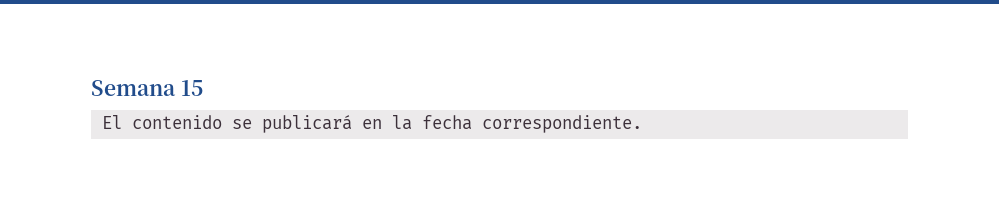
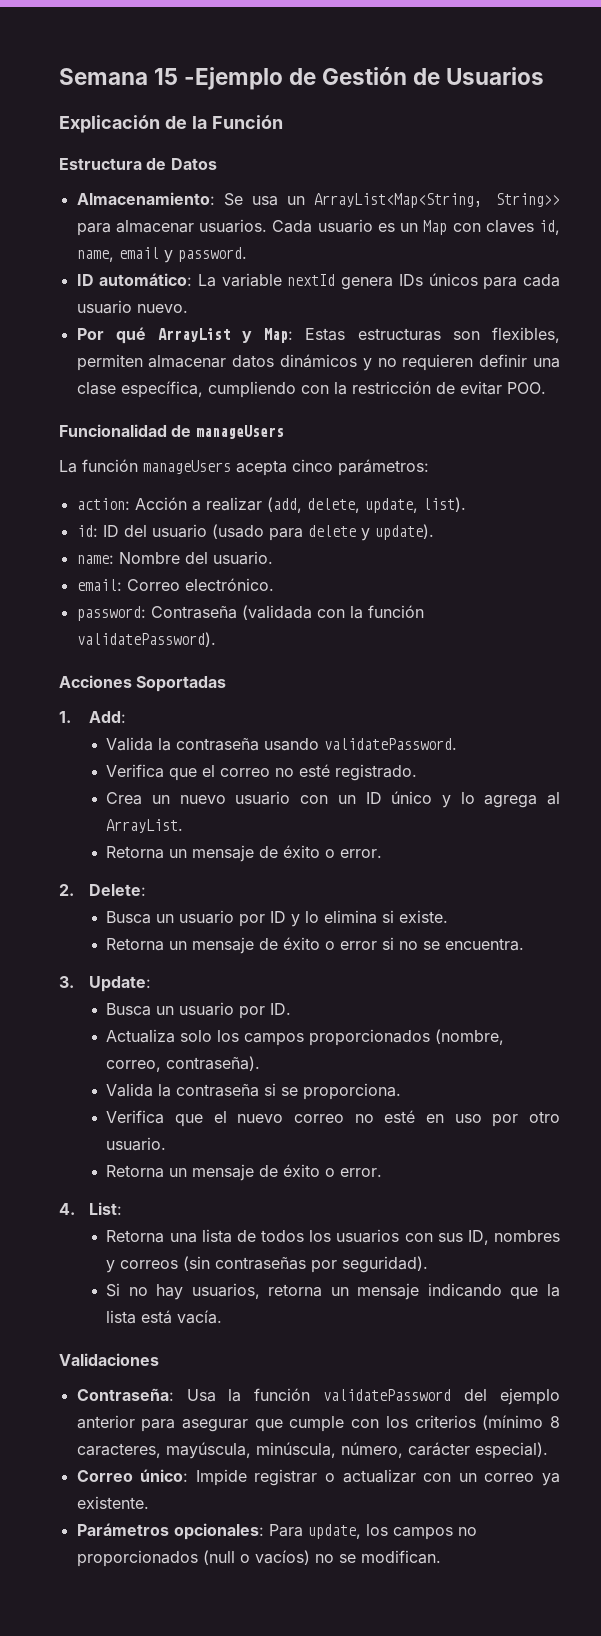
[102,115,643,133] // El contenido se publicará en la fecha correspondiente. -> [184,67,545,90] [59,115,283,133] [59,158,217,170] [76,192,560,208] [76,219,560,236] [76,247,247,263] [76,273,560,290] [76,300,188,314] [76,327,560,344] [76,354,560,371] [76,381,546,398] [59,424,284,439] [59,459,429,476] [76,497,466,513] [76,524,434,541] [76,551,273,565] [76,578,274,591] [76,605,424,621] [76,632,216,647] [59,675,227,692] [59,711,126,723] [106,737,458,751] [106,764,418,781] [106,791,561,808] [106,819,184,833] [106,845,383,862] [59,884,146,896] [106,910,449,927] [106,937,525,954] [59,976,151,992] [106,1002,292,1019] [106,1029,505,1046] [106,1056,261,1072] [106,1083,402,1100] [106,1110,560,1127] [106,1137,167,1151] [106,1164,383,1181] [59,1202,122,1215] [106,1229,560,1245] [106,1256,429,1273] [106,1283,560,1300] [106,1310,223,1324] [59,1353,159,1366] [76,1388,560,1405] [76,1415,560,1432] [76,1442,548,1459] [76,1469,561,1486] [76,1496,149,1509] [76,1523,477,1540] [76,1550,441,1567] -Ejemplo de Gestión de Usuarios // Explicación de la Función // Estructura de Datos // Almacenamiento: Se usa un ArrayList<Map<String, String>> para almacenar usuarios. Cada usuario es un Map con claves id, name, email y password. // ID automático: La variable nextId genera IDs únicos para cada usuario nuevo. // Por qué ArrayList y Map: Estas estructuras son flexibles, permiten almacenar datos dinámicos y no requieren definir una clase específica, cumpliendo con la restricción de evitar POO. // Funcionalidad de manageUsers // La función manageUsers acepta cinco parámetros: // action: Acción a realizar (add, delete, update, list). // id: ID del usuario (usado para delete y update). // name: Nombre del usuario. // email: Correo electrónico. // password: Contraseña (validada con la función validatePassword). // Acciones Soportadas // 1. Add: // Valida la contraseña usando validatePassword. // Verifica que el correo no esté registrado. // Crea un nuevo usuario con un ID único y lo agrega al ArrayList. // Retorna un mensaje de éxito o error. // 2. Delete: // Busca un usuario por ID y lo elimina si existe. // Retorna un mensaje de éxito o error si no se encuentra. // 3. Update: // Busca un usuario por ID. // Actualiza solo los campos proporcionados (nombre, correo, contraseña). // Valida la contraseña si se proporciona. // Verifica que el nuevo correo no esté en uso por otro usuario. // Retorna un mensaje de éxito o error. // 4. List: // Retorna una lista de todos los usuarios con sus ID, nombres y correos (sin contraseñas por seguridad). // Si no hay usuarios, retorna un mensaje indicando que la lista está vacía. // Validaciones // Contraseña: Usa la función validatePassword del ejemplo anterior para asegurar que cumple con los criterios (mínimo 8 caracteres, mayúscula, minúscula, número, carácter especial). // Correo único: Impide registrar o actualizar con un correo ya existente. // Parámetros opcionales: Para update, los campos no proporcionados (null o vacíos) no se modifican.

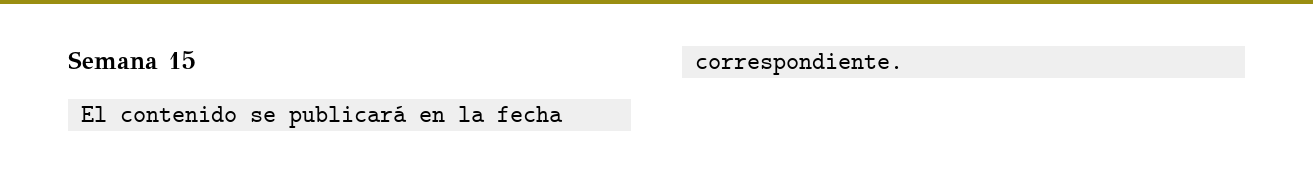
[184,67,545,90] [59,115,283,133] [59,158,217,170] [76,192,560,208] [76,219,560,236] [76,247,247,263] [76,273,560,290] [76,300,188,314] [76,327,560,344] [76,354,560,371] [76,381,546,398] [59,424,284,439] [59,459,429,476] [76,497,466,513] [76,524,434,541] [76,551,273,565] [76,578,274,591] [76,605,424,621] [76,632,216,647] [59,675,227,692] [59,711,126,723] [106,737,458,751] [106,764,418,781] [106,791,561,808] [106,819,184,833] [106,845,383,862] [59,884,146,896] [106,910,449,927] [106,937,525,954] [59,976,151,992] [106,1002,292,1019] [106,1029,505,1046] [106,1056,261,1072] [106,1083,402,1100] [106,1110,560,1127] [106,1137,167,1151] [106,1164,383,1181] [59,1202,122,1215] [106,1229,560,1245] [106,1256,429,1273] [106,1283,560,1300] [106,1310,223,1324] [59,1353,159,1366] [76,1388,560,1405] [76,1415,560,1432] [76,1442,548,1459] [76,1469,561,1486] [76,1496,149,1509] [76,1523,477,1540] [76,1550,441,1567] -Ejemplo de Gestión de Usuarios // Explicación de la Función // Estructura de Datos // Almacenamiento: Se usa un ArrayList<Map<String, String>> para almacenar usuarios. Cada usuario es un Map con claves id, name, email y password. // ID automático: La variable nextId genera IDs únicos para cada usuario nuevo. // Por qué ArrayList y Map: Estas estructuras son flexibles, permiten almacenar datos dinámicos y no requieren definir una clase específica, cumpliendo con la restricción de evitar POO. // Funcionalidad de manageUsers // La función manageUsers acepta cinco parámetros: // action: Acción a realizar (add, delete, update, list). // id: ID del usuario (usado para delete y update). // name: Nombre del usuario. // email: Correo electrónico. // password: Contraseña (validada con la función validatePassword). // Acciones Soportadas // 1. Add: // Valida la contraseña usando validatePassword. // Verifica que el correo no esté registrado. // Crea un nuevo usuario con un ID único y lo agrega al ArrayList. // Retorna un mensaje de éxito o error. // 2. Delete: // Busca un usuario por ID y lo elimina si existe. // Retorna un mensaje de éxito o error si no se encuentra. // 3. Update: // Busca un usuario por ID. // Actualiza solo los campos proporcionados (nombre, correo, contraseña). // Valida la contraseña si se proporciona. // Verifica que el nuevo correo no esté en uso por otro usuario. // Retorna un mensaje de éxito o error. // 4. List: // Retorna una lista de todos los usuarios con sus ID, nombres y correos (sin contraseñas por seguridad). // Si no hay usuarios, retorna un mensaje indicando que la lista está vacía. // Validaciones // Contraseña: Usa la función validatePassword del ejemplo anterior para asegurar que cumple con los criterios (mínimo 8 caracteres, mayúscula, minúscula, número, carácter especial). // Correo único: Impide registrar o actualizar con un correo ya existente. // Parámetros opcionales: Para update, los campos no proporcionados (null o vacíos) no se modifican. -> [80,106,563,128] [694,53,903,75] // El contenido se publicará en la fecha correspondiente.

